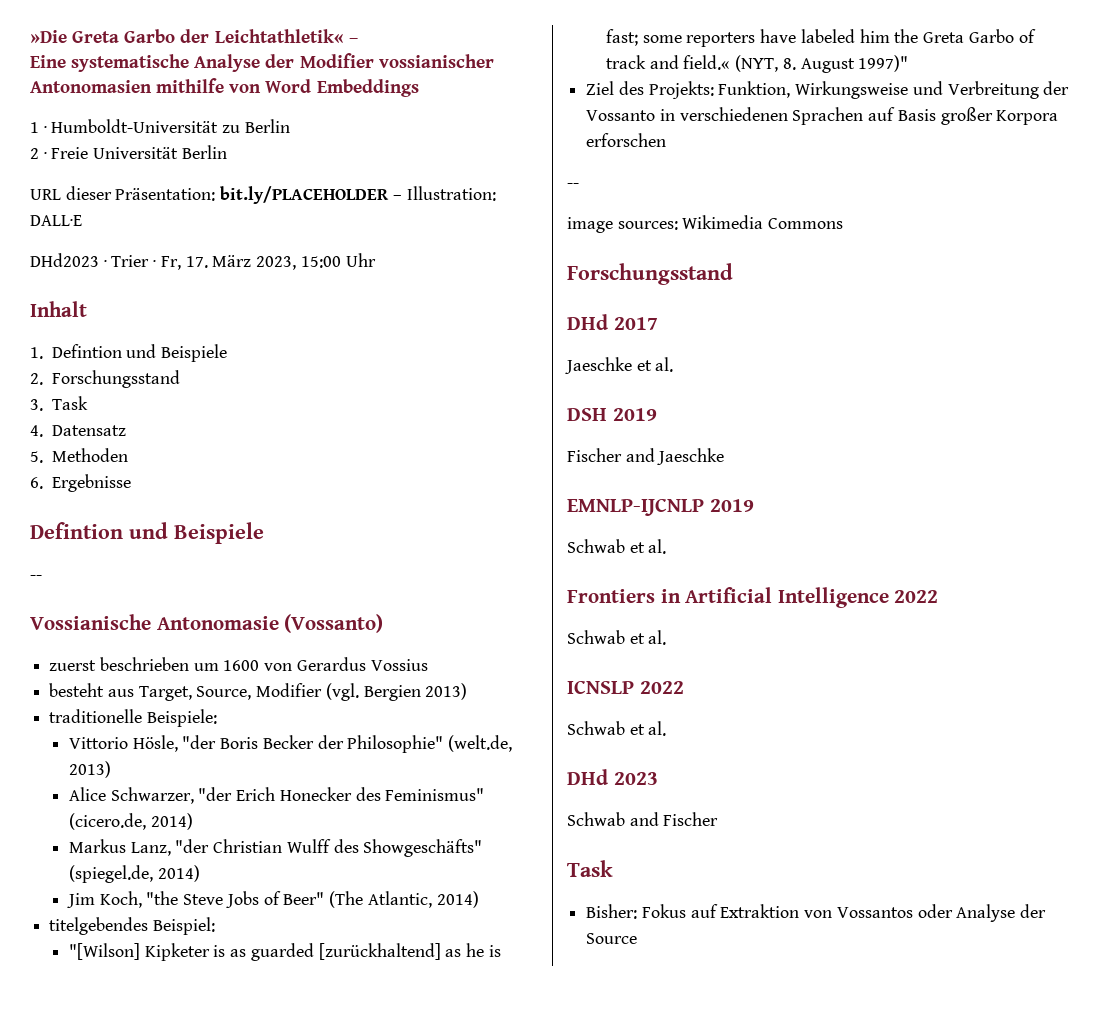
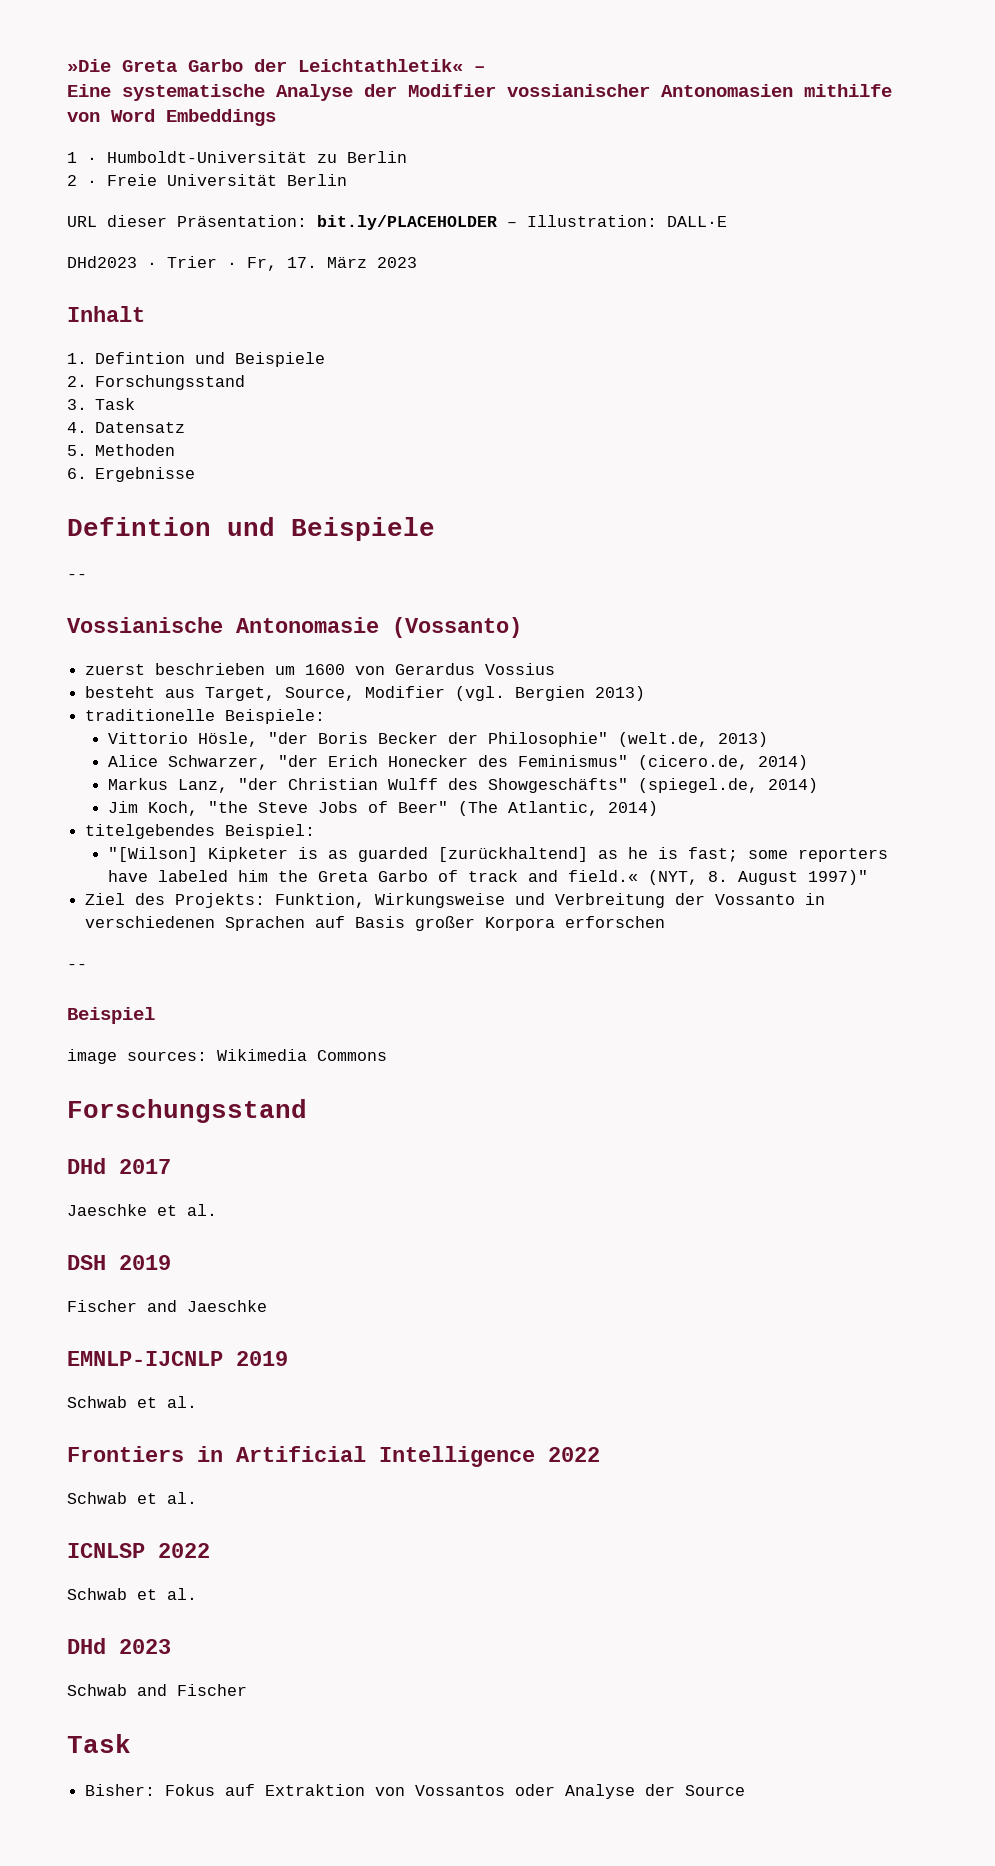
[256,253,376,270] 2023, 15:00 Uhr -> [377,257,417,268] 2023
(579, 185) none -> [67,1007,155,1024] // Beispiel
[567,681,634,694] ICNSLP -> [67,1543,145,1558] ICNLSP

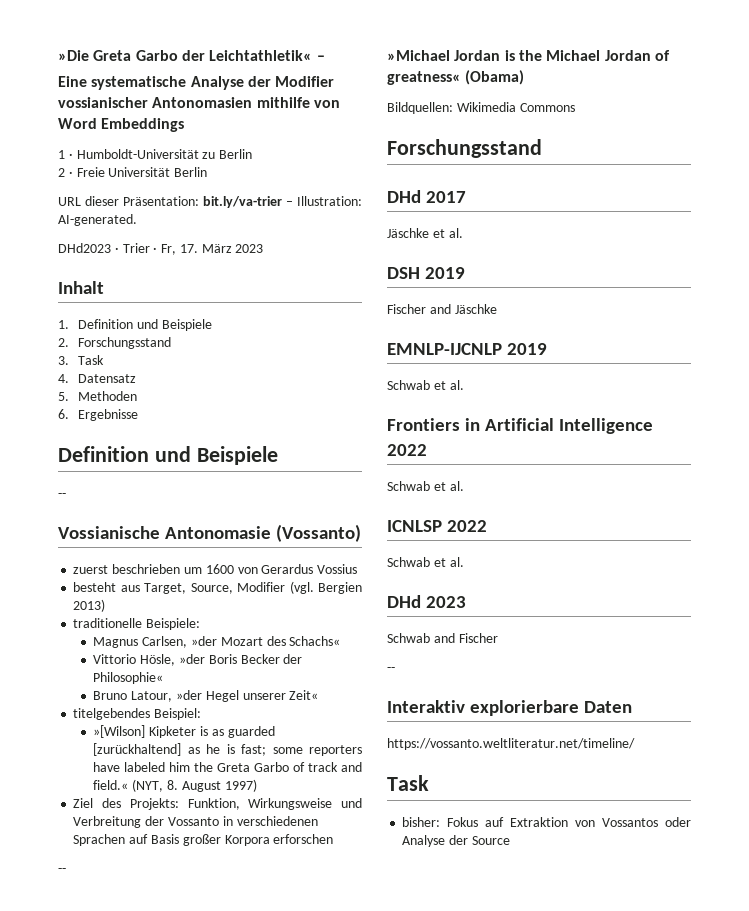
[317,215,497,230] bit.ly/PLACEHOLDER -> [203,196,282,208] bit.ly/va-trier
[667,216,727,227] DALL·E -> [58,214,137,226] AI-generated.
[95,352,186,364] Defintion -> [77,319,133,329] Definition
[67,517,211,536] Defintion -> [58,446,149,462] Definition
(326, 716) none -> [93,636,341,648] // Magnus Carlsen, »der Mozart des Schachs«
[268,732,309,744] "der -> [178,654,205,664] »der
[488,732,769,747] [108,755,809,770] [108,778,819,793] [108,801,659,816] Philosophie" (welt.de, 2013) // Alice Schwarzer, "der Erich Honecker des Feminismus" (cicero.de, 2014) // Markus Lanz, "der Christian Wulff des Showgeschäfts" (spiegel.de, 2014) // Jim Koch, "the Steve Jobs of Beer" (The Atlantic, 2014) -> [93,672,164,684] [93,690,319,702] Philosophie« // Bruno Latour, »der Hegel unserer Zeit«
[108,847,199,862] "[Wilson] -> [93,725,146,738] »[Wilson]
[808,870,869,885] 1997)" -> [224,779,257,792] 1997)
[67,1007,155,1024] [67,1049,207,1064] Beispiel // image sources: -> [387,50,670,61] [387,70,525,85] [387,102,453,114] »Michael Jordan is the Michael Jordan of greatness« (Obama) // Bildquellen:
[67,1204,147,1216] Jaeschke -> [387,228,429,238] Jäschke
[187,1300,267,1312] Jaeschke -> [454,304,497,314] Jäschke
[67,1734,131,1753] [85,1784,156,1796] // Task // Bisher: -> [387,667,395,672] [387,700,633,716] [387,738,635,750] [387,775,429,791] [402,817,441,827] // -- // Interaktiv explorierbare Daten // https://vossanto.weltliteratur.net/timeline/ // Task // bisher:

